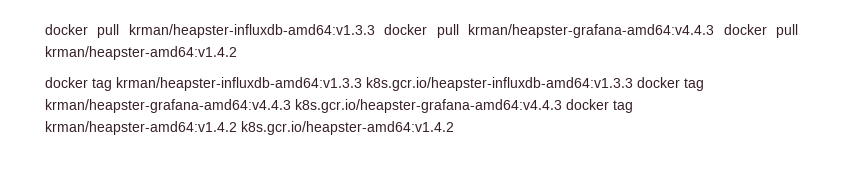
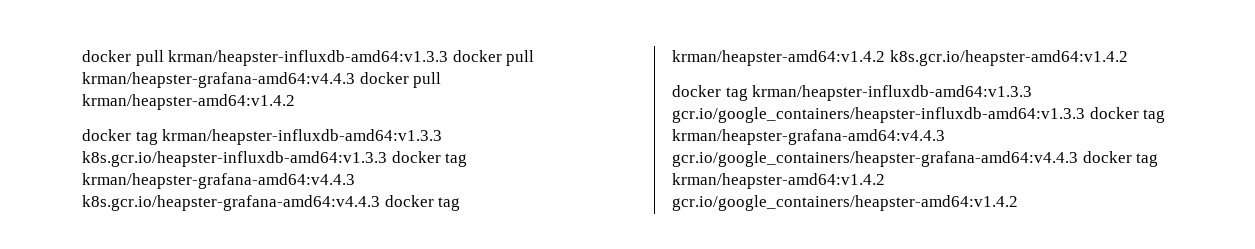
(454, 128) none -> [672,85,1033,101] [672,107,1166,123] [672,129,945,145] [672,151,1159,167] [672,173,885,189] [672,195,1018,211] // docker tag krman/heapster-influxdb-amd64:v1.3.3 gcr.io/google_containers/heapster-influxdb-amd64:v1.3.3 docker tag krman/heapster-grafana-amd64:v4.4.3 gcr.io/google_containers/heapster-grafana-amd64:v4.4.3 docker tag krman/heapster-amd64:v1.4.2 gcr.io/google_containers/heapster-amd64:v1.4.2

